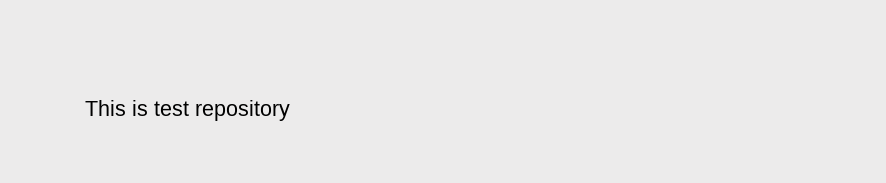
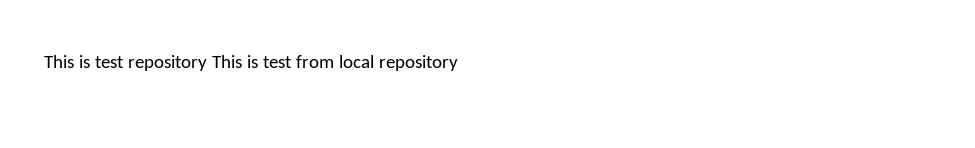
(290, 110) none -> [211,55,458,71] This is test from local repository

